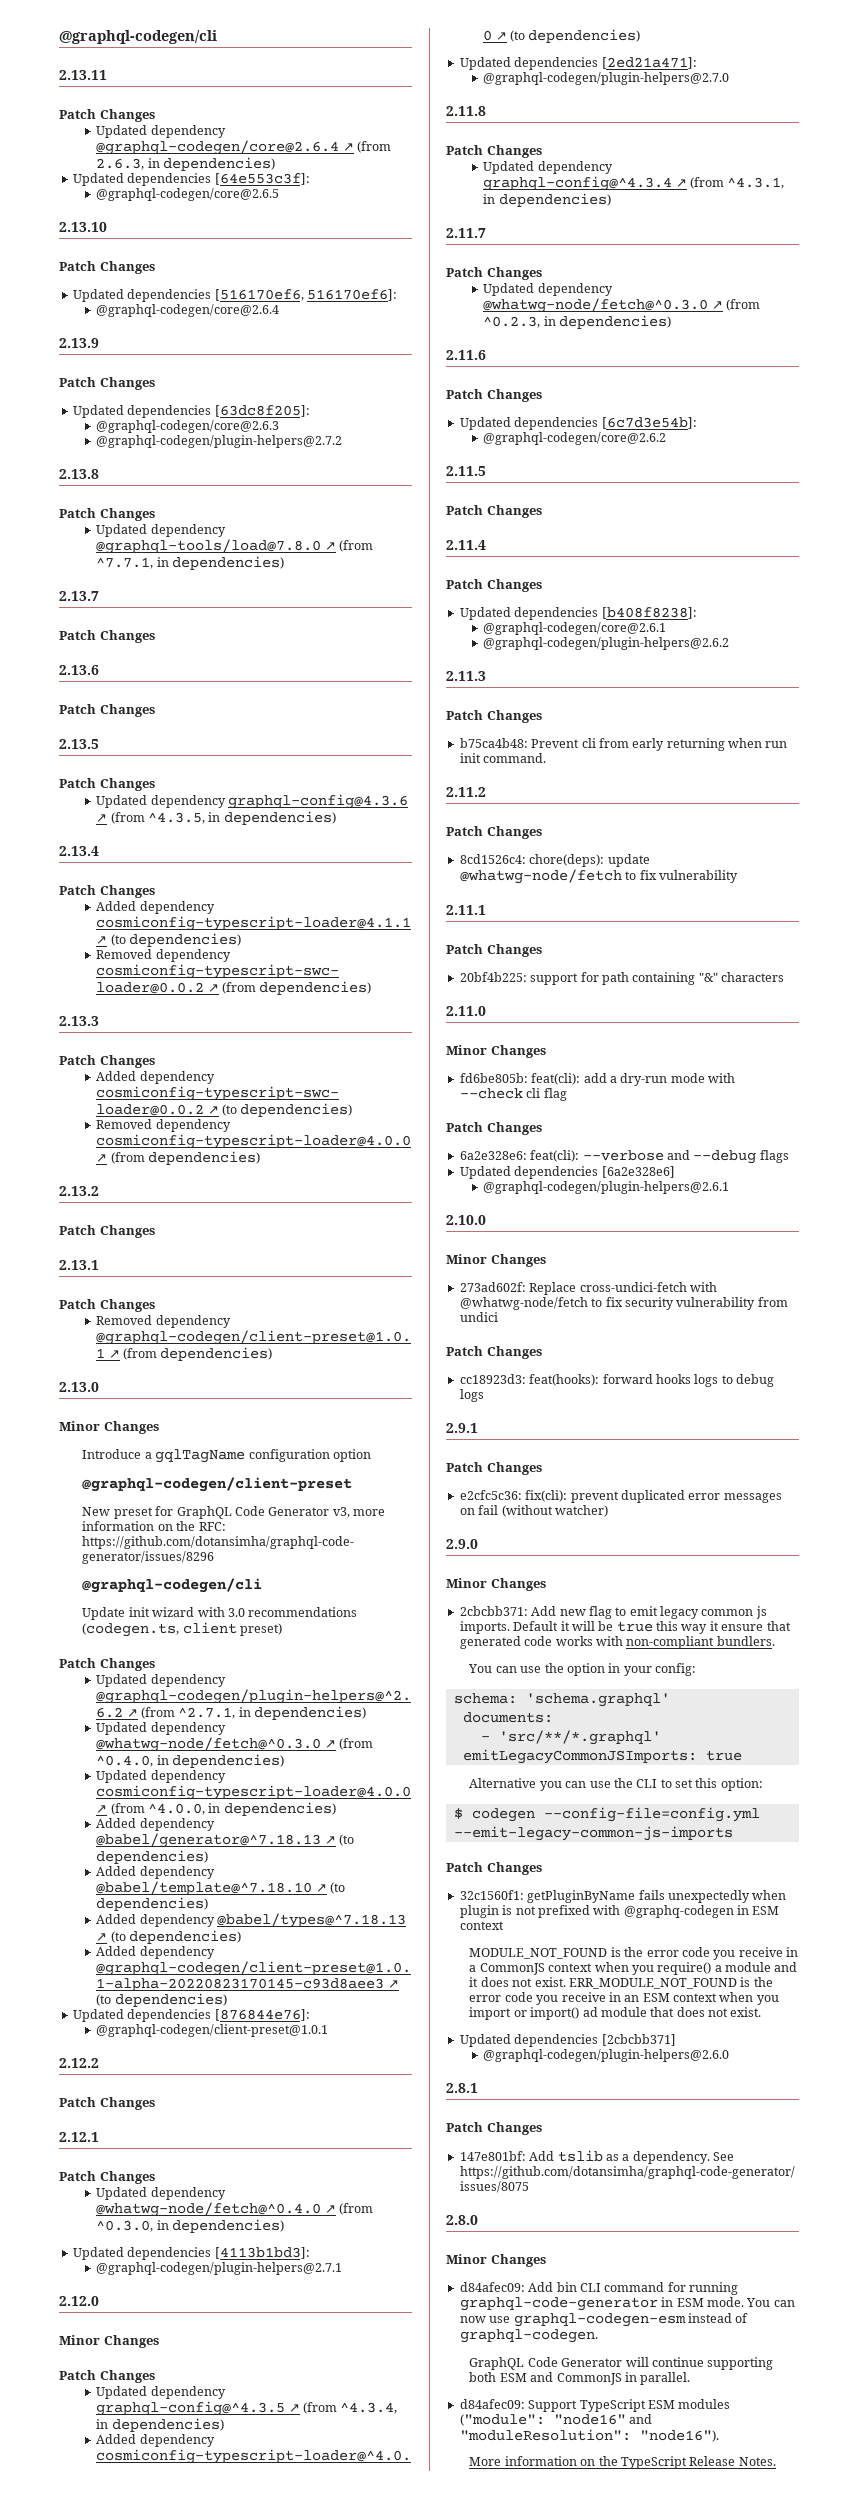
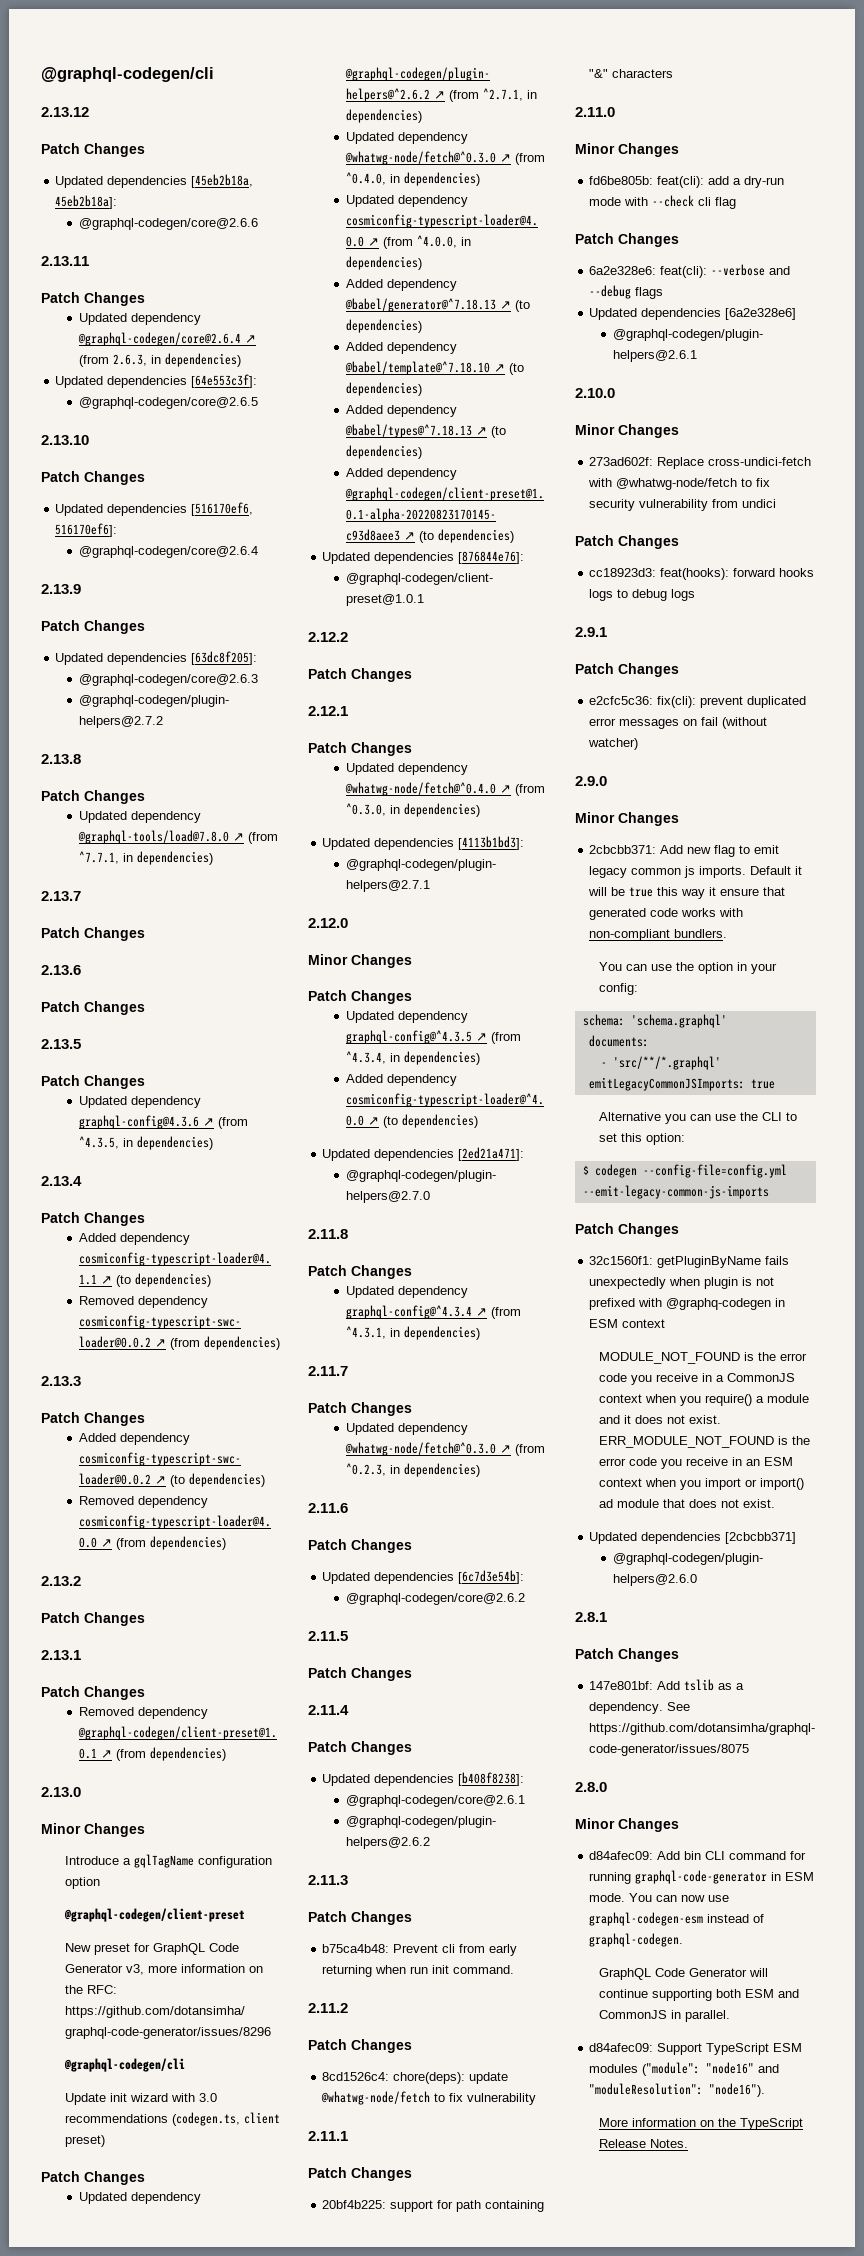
[59,30,217,44] @graphql-codegen/cli -> [41,67,214,82] [41,107,89,117] [41,143,145,157] [55,174,254,188] [55,195,118,209] [78,218,258,230] @graphql-codegen/cli // 2.13.12 // Patch Changes // Updated dependencies [45eb2b18a, 45eb2b18a]: // @graphql-codegen/core@2.6.6

